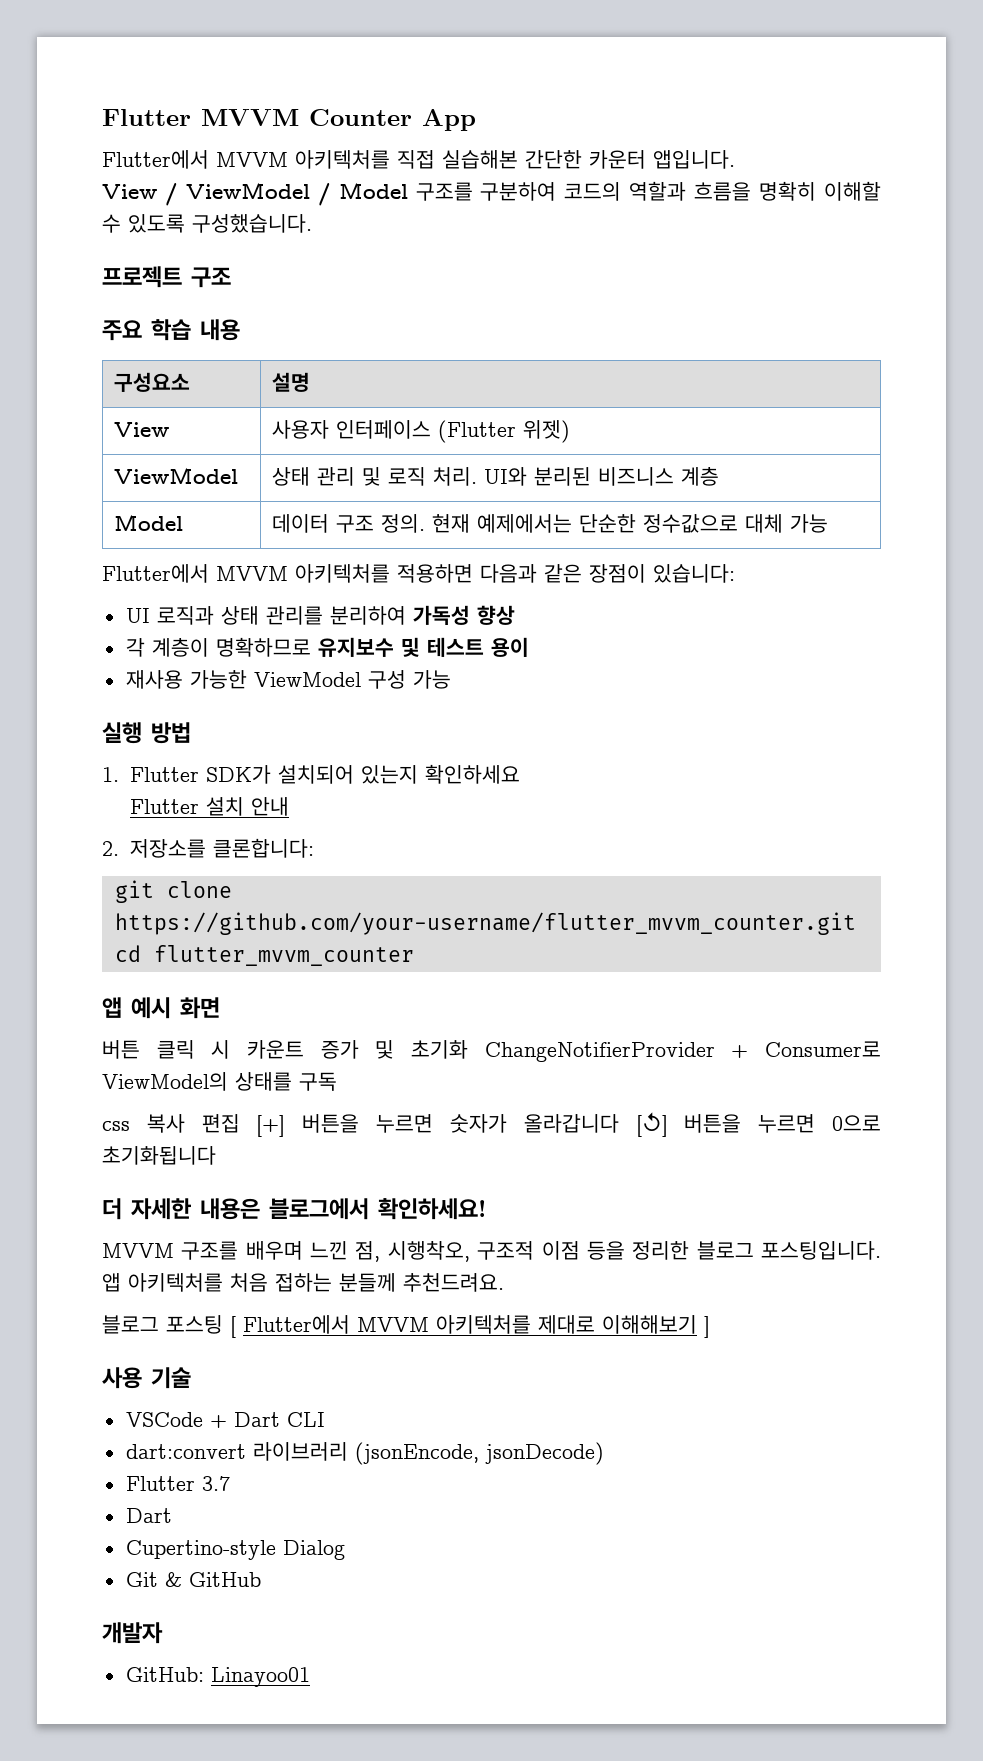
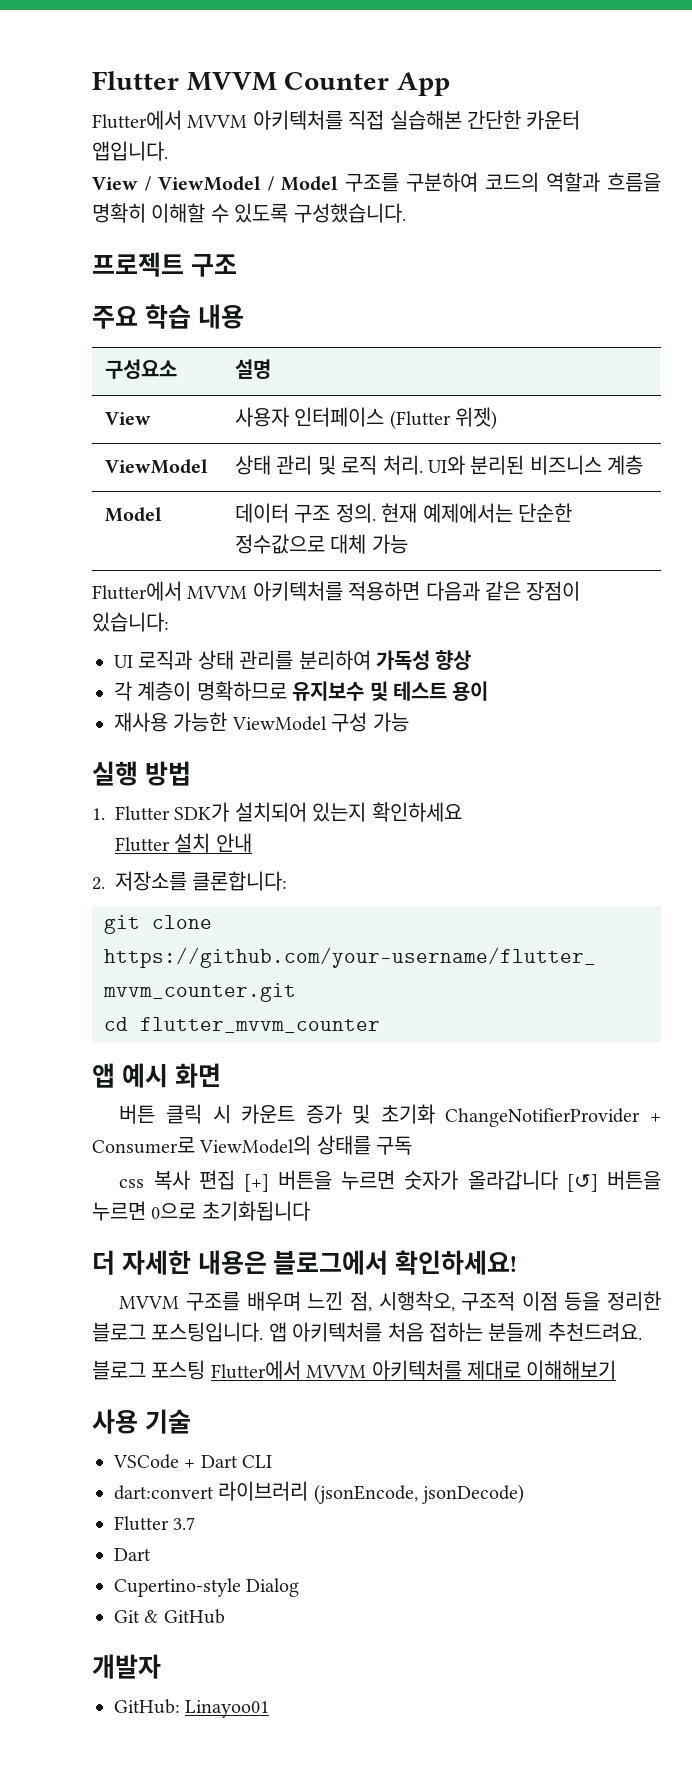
[230,1316,236,1338] [ -> (206, 1370) none
[704,1316,710,1338] ] -> (617, 1370) none

